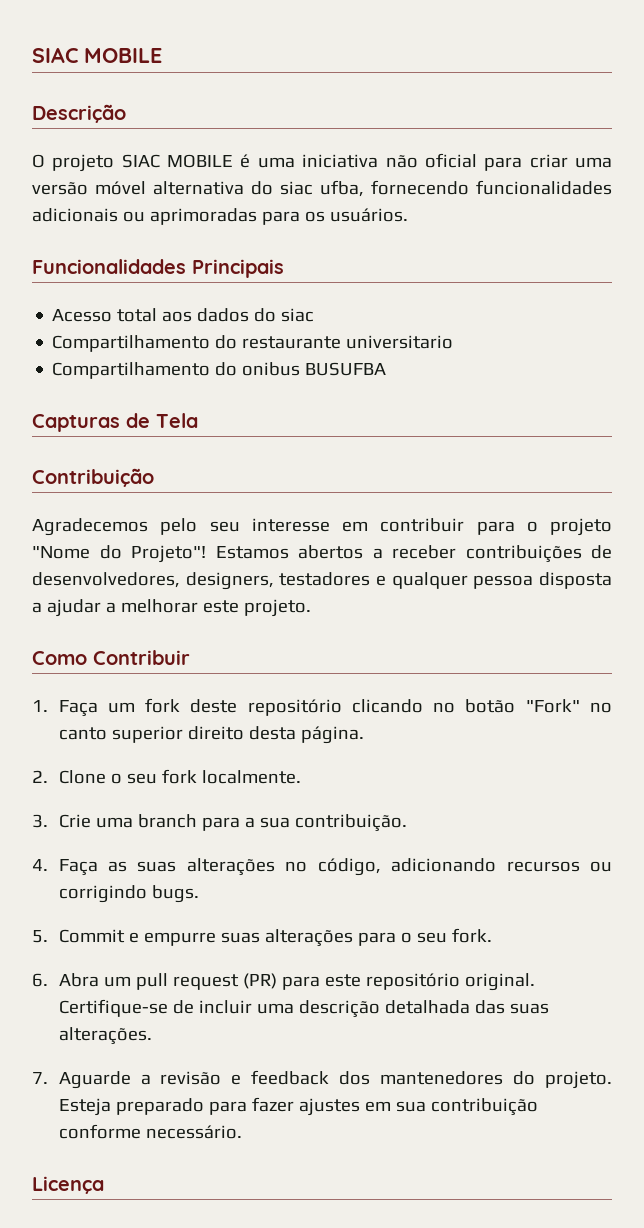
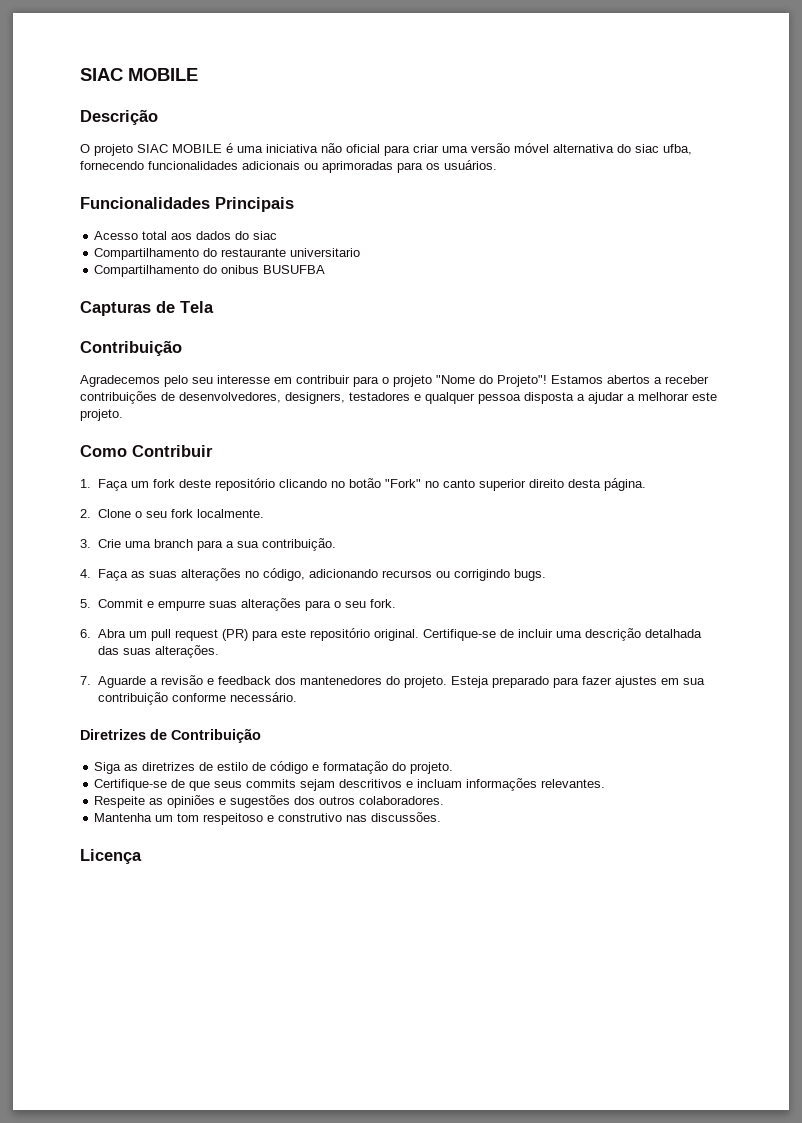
(242, 1132) none -> [80,728,261,743] [94,761,454,774] [94,778,606,791] [94,795,445,808] [94,812,442,825] // Diretrizes de Contribuição // Siga as diretrizes de estilo de código e formatação do projeto. // Certifique-se de que seus commits sejam descritivos e incluam informações relevantes. // Respeite as opiniões e sugestões dos outros colaboradores. // Mantenha um tom respeitoso e construtivo nas discussões.

